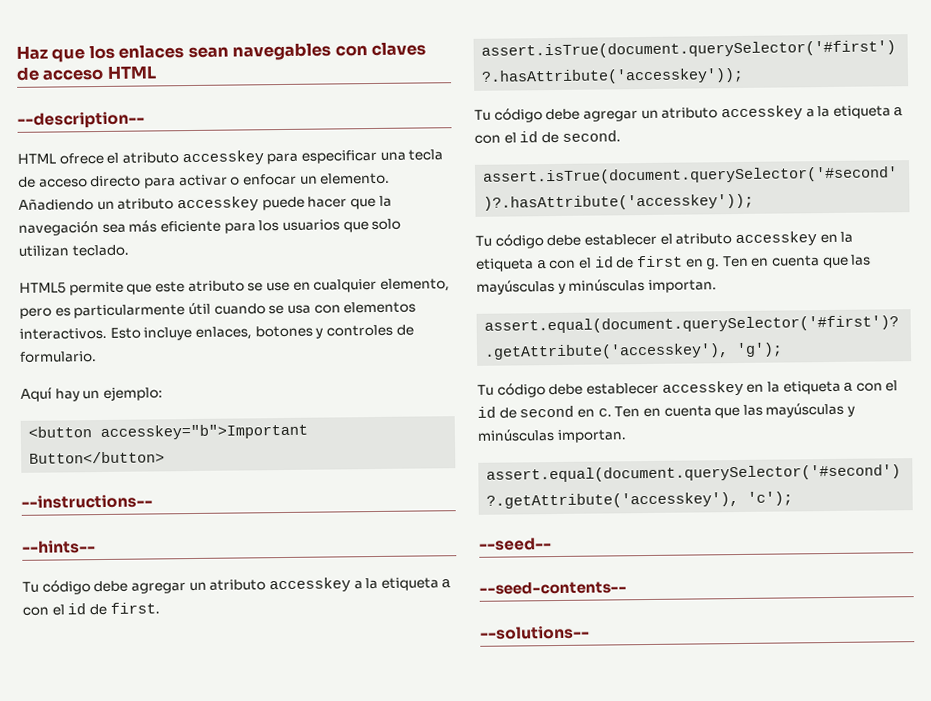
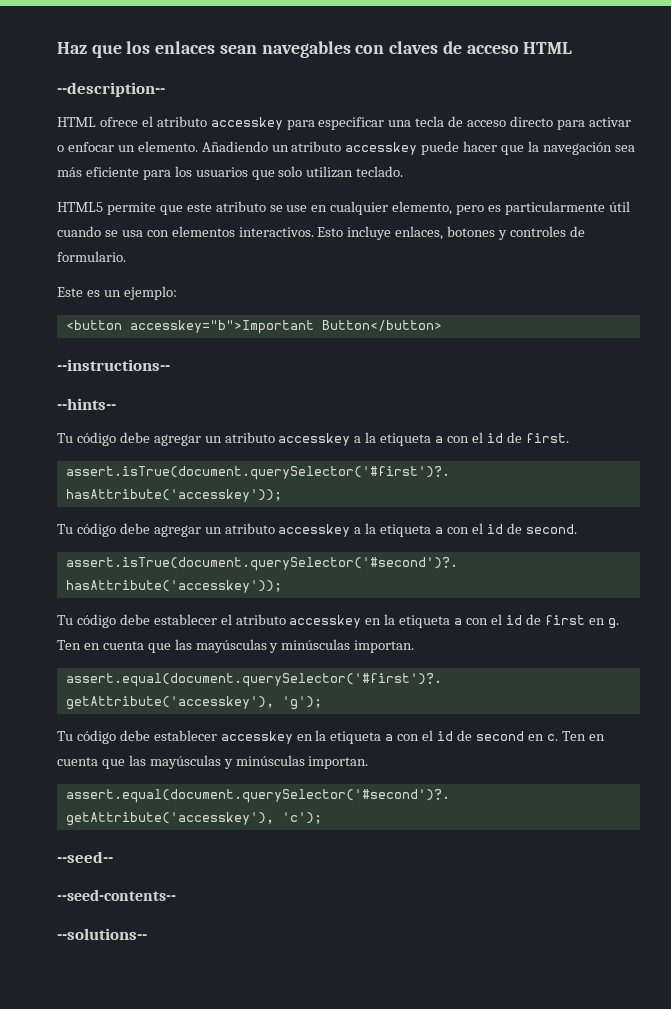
[20,387,80,402] Aquí hay -> [57,287,100,297] Este es

